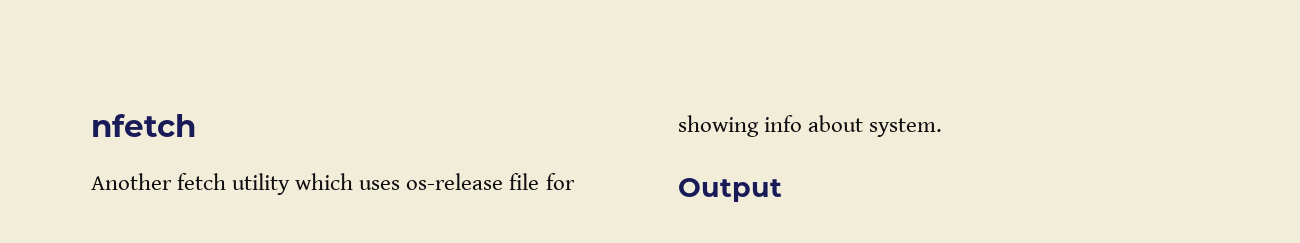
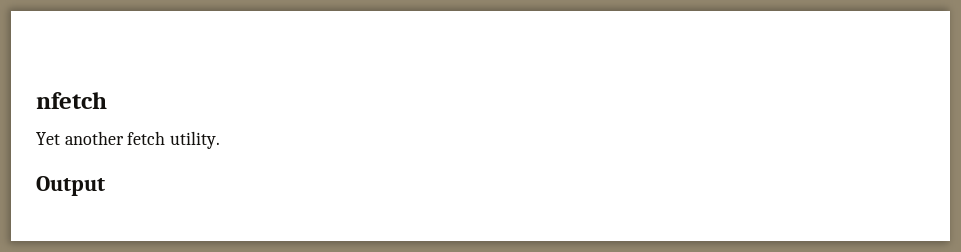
[91,173,575,195] [678,115,943,137] Another fetch utility which uses os-release file for showing info about system. -> [36,131,221,149] Yet another fetch utility.

